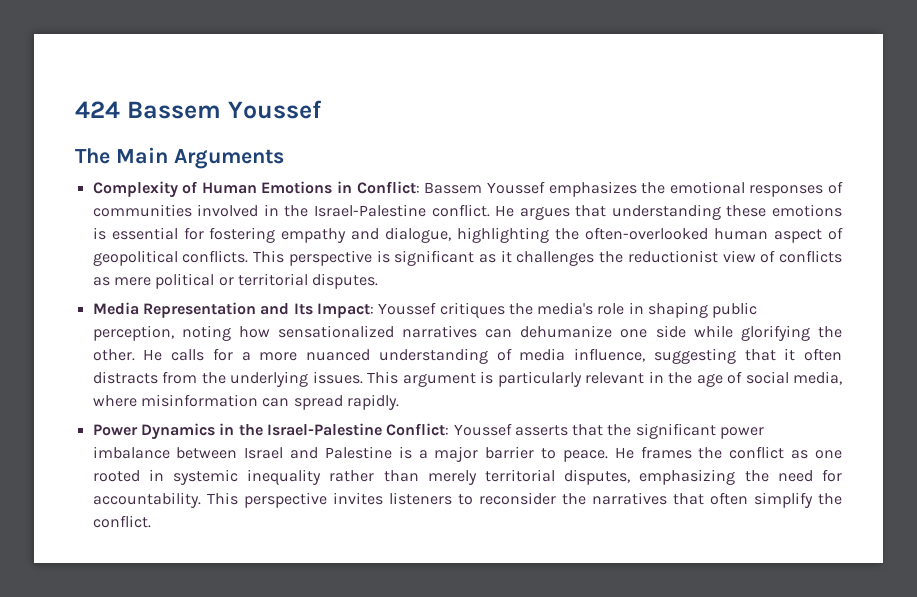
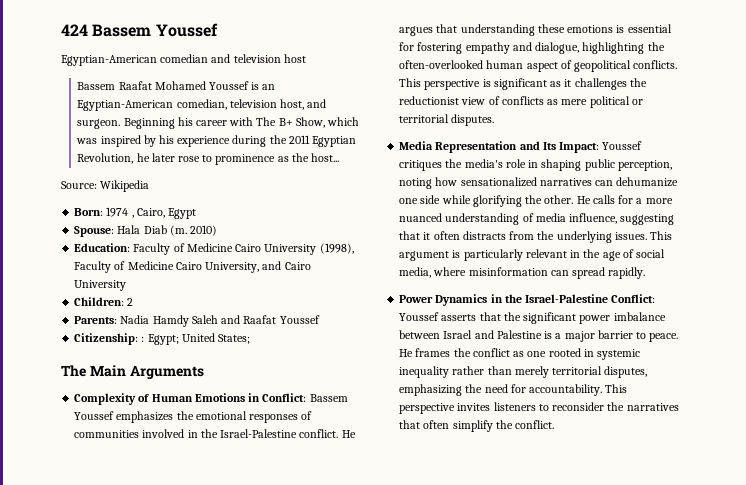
(322, 109) none -> [61,54,306,66] [77,81,276,90] [77,99,327,111] [77,117,360,129] [76,135,357,147] [77,153,340,165] [61,180,150,192] [74,207,197,219] [74,225,218,237] [74,243,354,255] [74,261,311,273] [74,280,127,291] [74,297,134,306] [74,315,320,327] [74,333,251,345] // Egyptian-American comedian and television host // Bassem Raafat Mohamed Youssef is an Egyptian-American comedian, television host, and surgeon. Beginning his career with The B+ Show, which was inspired by his experience during the 2011 Egyptian Revolution, he later rose to prominence as the host... // Source: Wikipedia // Born: 1974 , Cairo, Egypt // Spouse: Hala Diab (m. 2010) // Education: Faculty of Medicine Cairo University (1998), Faculty of Medicine Cairo University, and Cairo University // Children: 2 // Parents: Nadia Hamdy Saleh and Raafat Youssef // Citizenship: : Egypt; United States;

